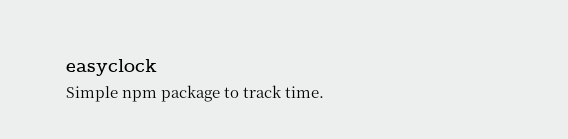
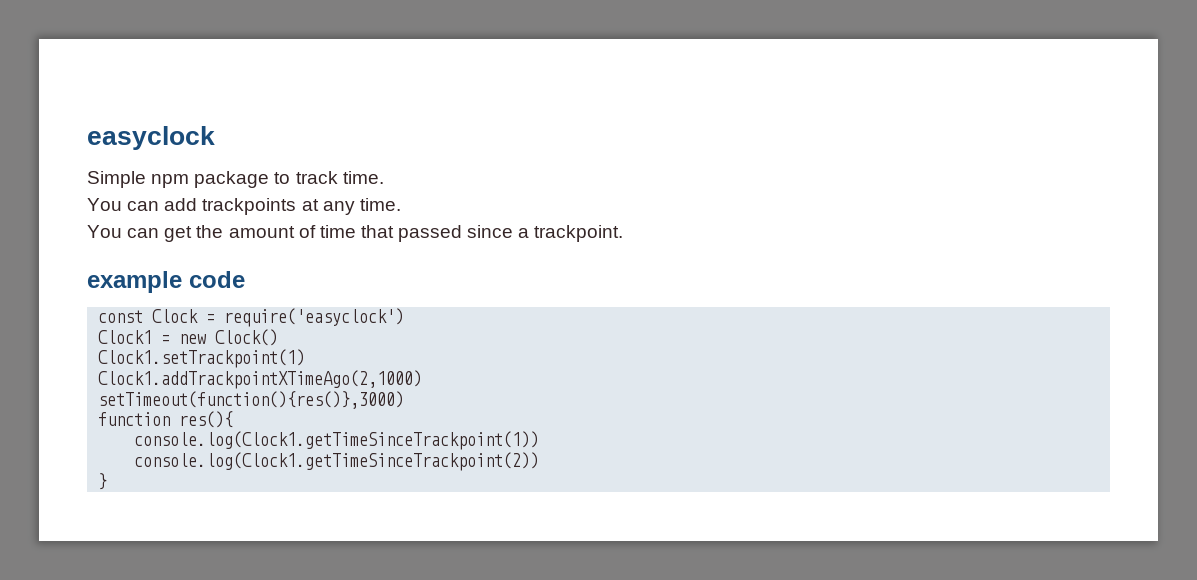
(325, 92) none -> [87,198,401,215] [87,225,624,242] [87,271,245,293] [98,308,405,327] [98,329,279,346] [98,349,306,368] [98,370,423,389] [98,391,405,409] [98,411,234,428] [134,431,540,450] [134,452,540,471] [98,473,108,490] // You can add trackpoints at any time. // You can get the amount of time that passed since a trackpoint. // example code // const Clock = require('easyclock') // Clock1 = new Clock() // Clock1.setTrackpoint(1) // Clock1.addTrackpointXTimeAgo(2,1000) // setTimeout(function(){res()},3000) // function res(){ // console.log(Clock1.getTimeSinceTrackpoint(1)) // console.log(Clock1.getTimeSinceTrackpoint(2)) // }

